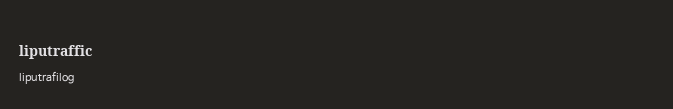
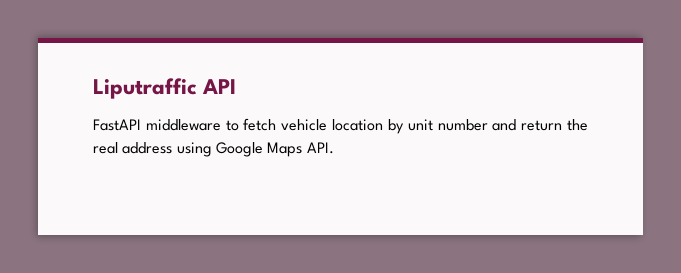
[19,45,92,59] [19,71,74,84] liputraffic // liputrafilog -> [93,78,237,99] [93,118,588,134] [93,142,334,157] Liputraffic API // FastAPI middleware to fetch vehicle location by unit number and return the real address using Google Maps API.

